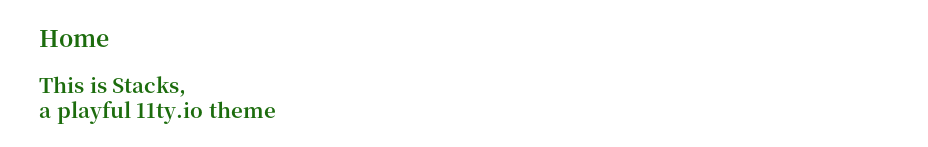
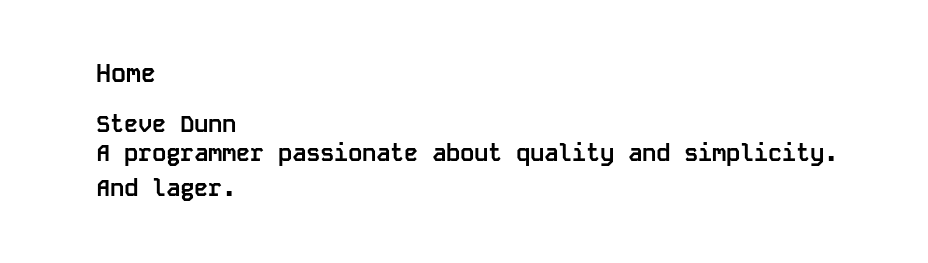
[39,76,187,97] [39,101,276,124] This is Stacks, // a playful 11ty.io theme -> [96,114,236,132] [96,142,838,166] [96,178,236,201] Steve Dunn // A programmer passionate about quality and simplicity. // And lager.

